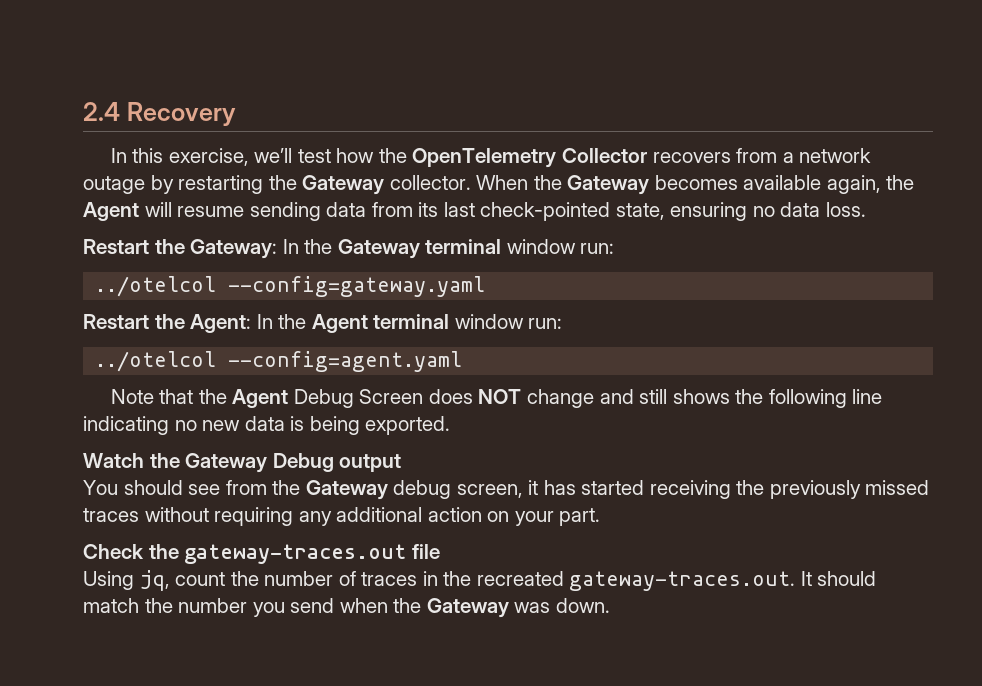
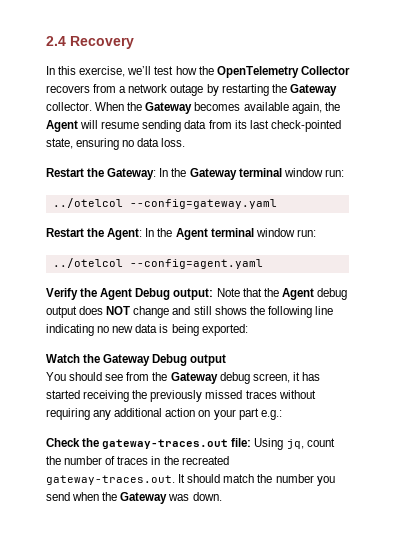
(463, 361) none -> [46,288,214,300] Verify the Agent Debug output:
[293,389,424,408] Debug Screen -> [316,288,347,300] [46,306,77,318] debug output
[365,416,451,435] exported. -> [201,324,248,336] exported:
[559,508,601,526] part. -> [238,408,282,420] part e.g.:
[411,544,440,559] file // -> [231,438,252,447] file:

